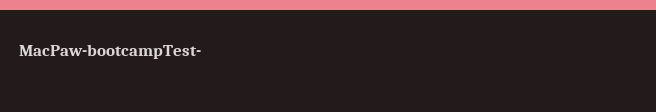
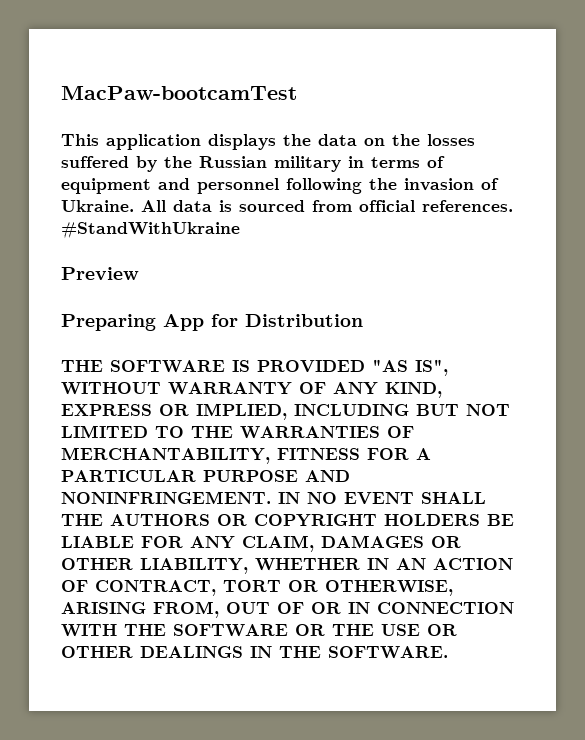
[19,44,201,59] MacPaw-bootcampTest- -> [61,86,297,100] [61,134,475,150] [61,156,445,172] [61,178,499,194] [61,200,513,212] [61,222,240,239] [61,267,139,280] [61,314,363,331] [61,359,448,376] [61,382,442,398] [61,403,510,420] [61,425,414,439] [61,447,431,464] [61,470,350,482] [61,491,486,504] [61,514,514,527] [61,535,461,552] [61,558,513,574] [61,580,453,596] [61,601,514,618] [61,624,457,637] [61,646,448,659] MacPaw-bootcamTest // This application displays the data on the losses suffered by the Russian military in terms of equipment and personnel following the invasion of Ukraine. All data is sourced from official references. #StandWithUkraine // Preview // Preparing App for Distribution // THE SOFTWARE IS PROVIDED "AS IS", WITHOUT WARRANTY OF ANY KIND, EXPRESS OR IMPLIED, INCLUDING BUT NOT LIMITED TO THE WARRANTIES OF MERCHANTABILITY, FITNESS FOR A PARTICULAR PURPOSE AND NONINFRINGEMENT. IN NO EVENT SHALL THE AUTHORS OR COPYRIGHT HOLDERS BE LIABLE FOR ANY CLAIM, DAMAGES OR OTHER LIABILITY, WHETHER IN AN ACTION OF CONTRACT, TORT OR OTHERWISE, ARISING FROM, OUT OF OR IN CONNECTION WITH THE SOFTWARE OR THE USE OR OTHER DEALINGS IN THE SOFTWARE.

